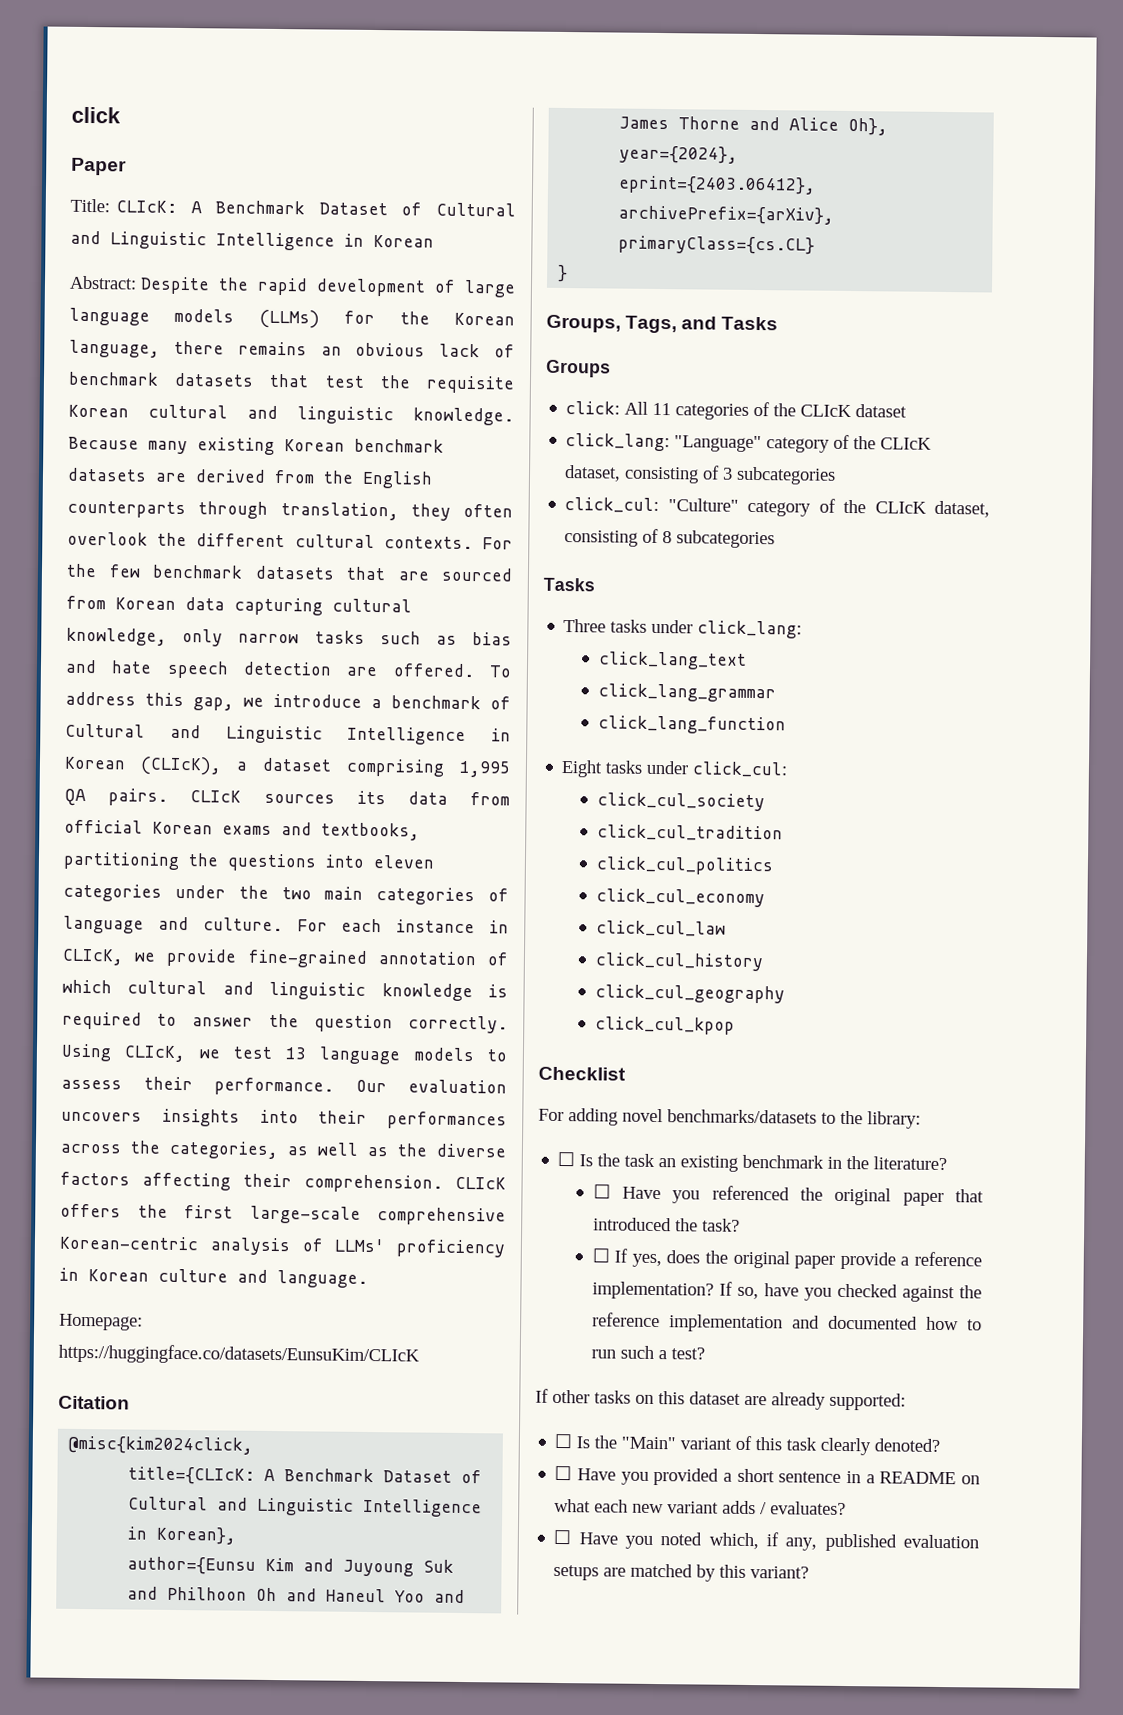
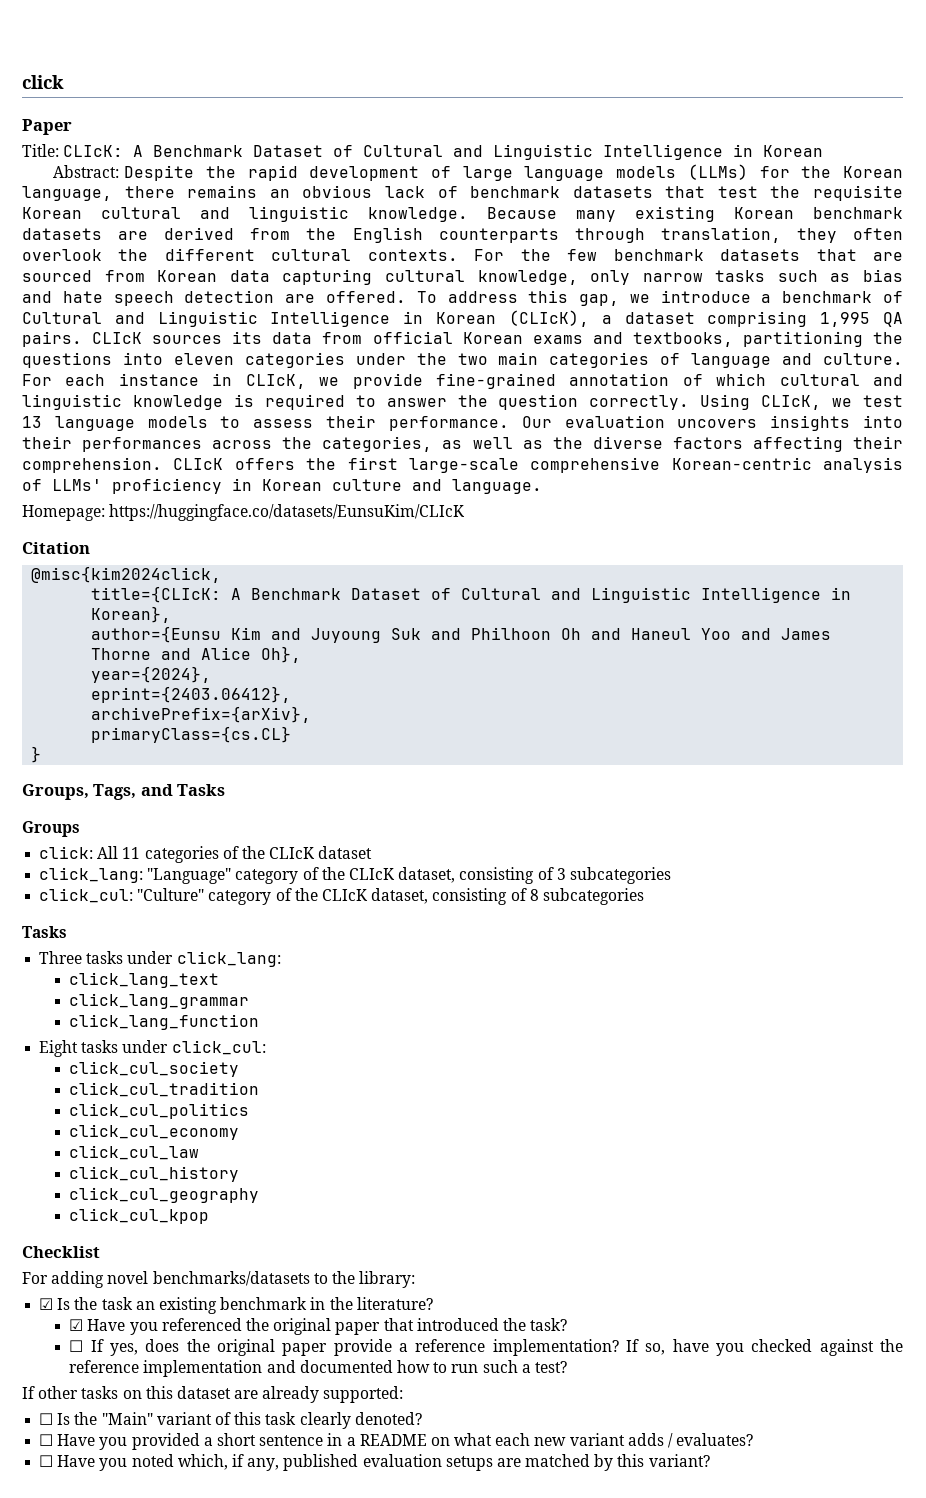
[557,1151,576,1167] ☐ -> [39,1298,54,1310] ☑
[592,1184,611,1199] ☐ -> [69,1319,84,1331] ☑

